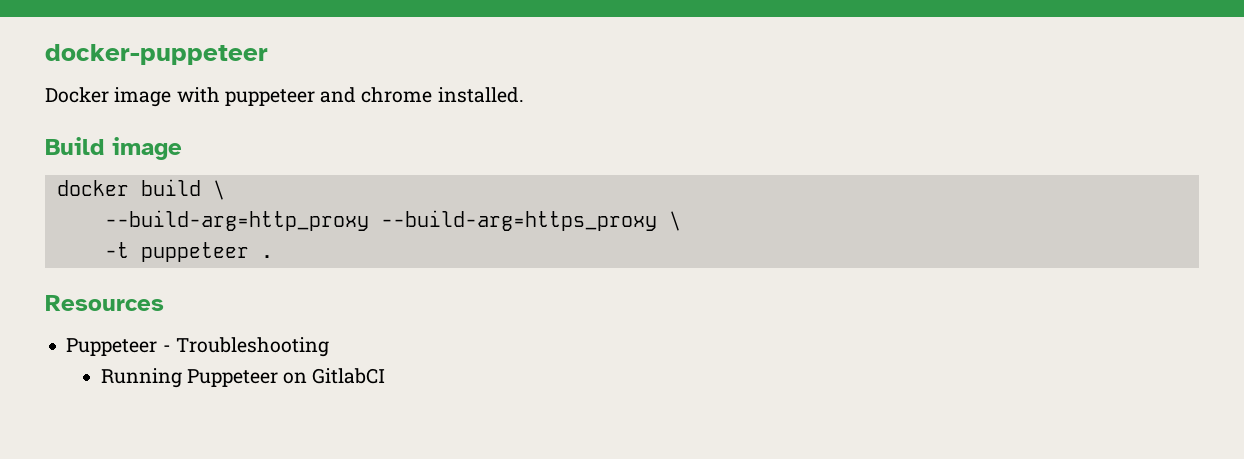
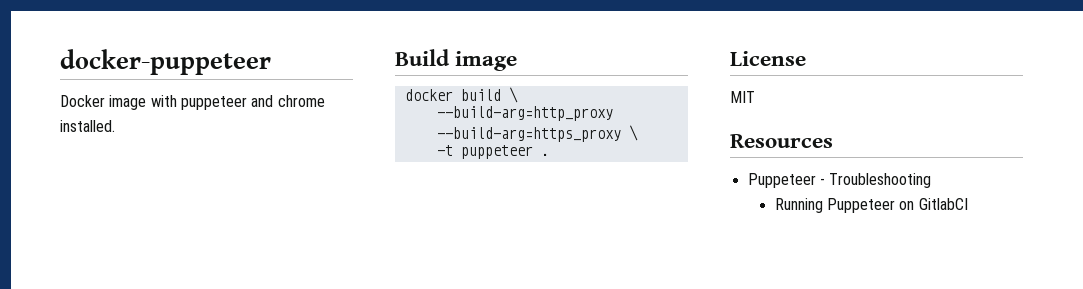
(273, 256) none -> [730,51,806,66] [730,91,755,103] // License // MIT

